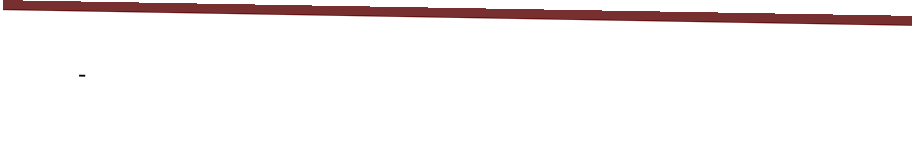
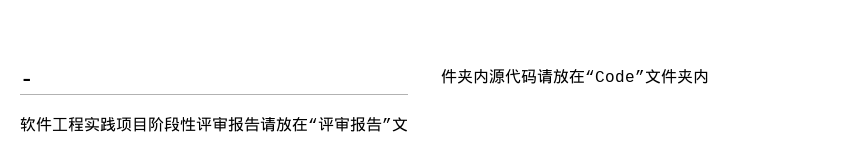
(87, 78) none -> [20,116,408,132] [441,69,709,84] // 软件工程实践项目阶段性评审报告请放在“评审报告”文件夹内源代码请放在“Code”文件夹内

